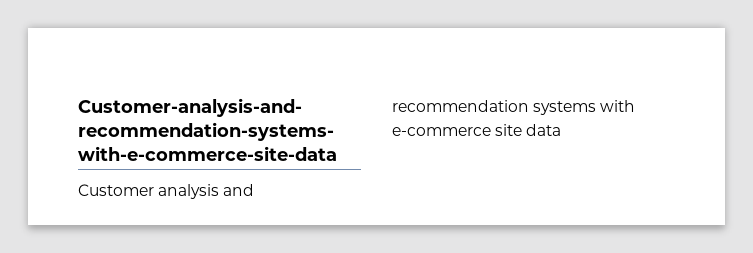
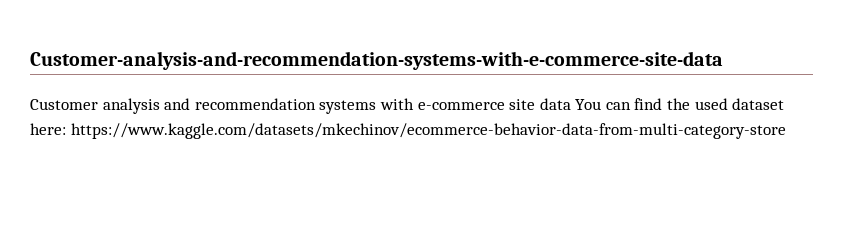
(562, 130) none -> [575,98,785,110] [30,123,786,139] You can find the used dataset here: https://www.kaggle.com/datasets/mkechinov/ecommerce-behavior-data-from-multi-category-store

